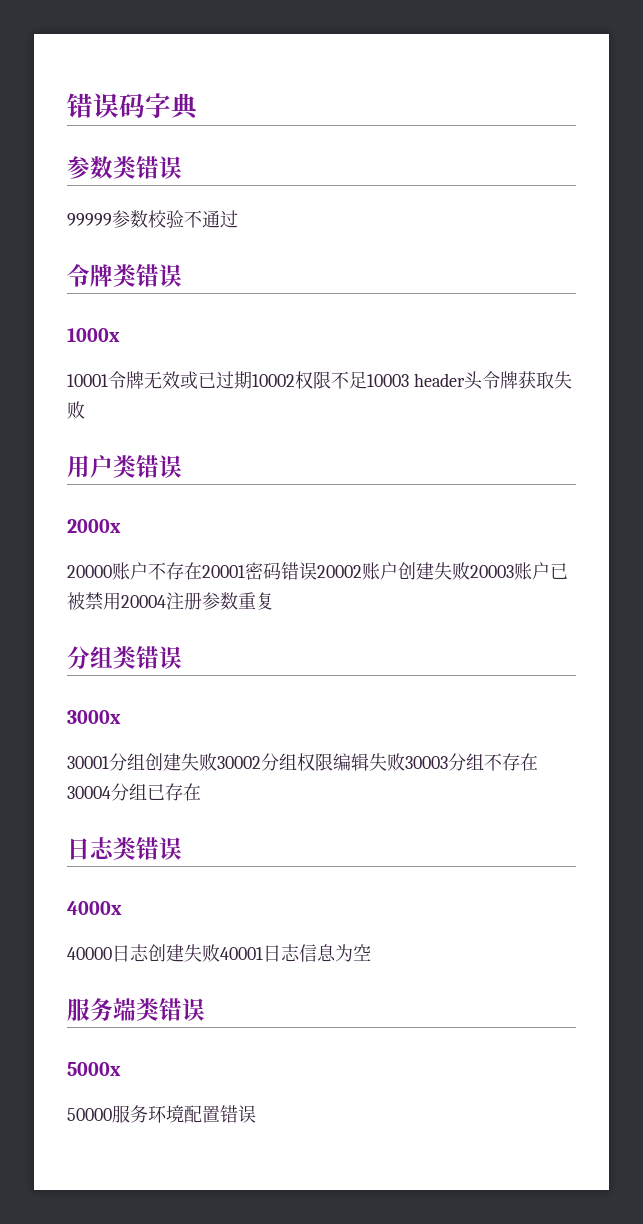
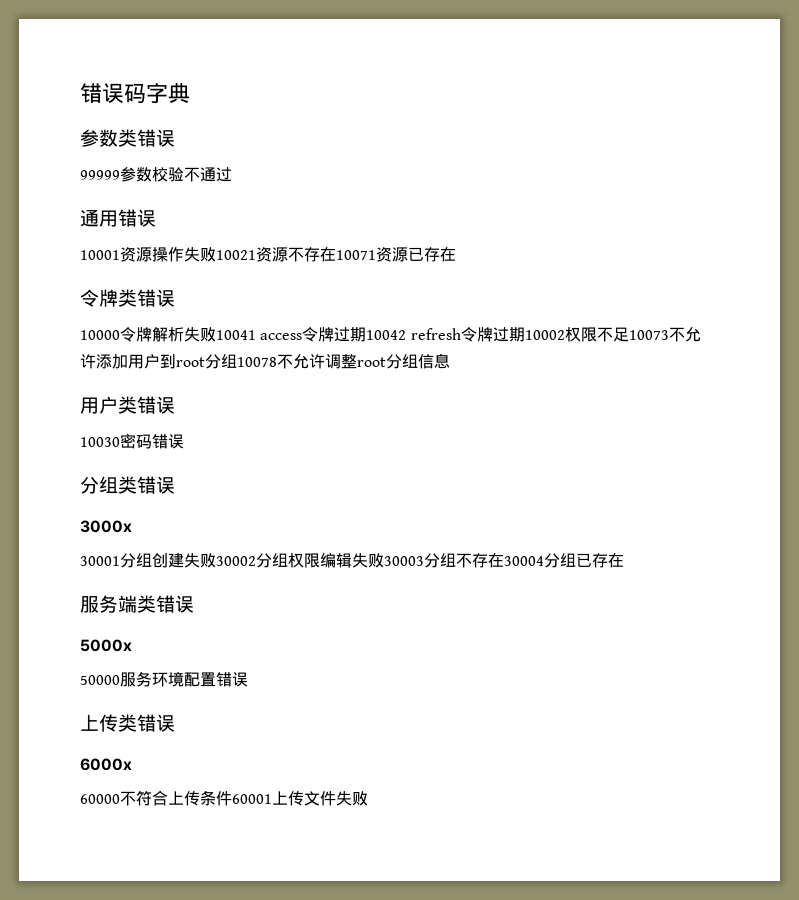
[67,264,182,287] [67,328,120,342] [67,371,572,390] [67,401,85,419] [67,455,182,478] [67,519,121,533] [67,562,568,580] [67,592,274,610] 令牌类错误 // 1000x // 10001令牌无效或已过期10002权限不足10003 header头令牌获取失败 // 用户类错误 // 2000x // 20000账户不存在20001密码错误20002账户创建失败20003账户已被禁用20004注册参数重复 -> [80,209,156,227] [80,247,456,262] [80,289,175,307] [80,327,701,342] [80,353,450,369] [80,396,175,414] [80,433,184,449] 通用错误 // 10001资源操作失败10021资源不存在10071资源已存在 // 令牌类错误 // 10000令牌解析失败10041 access令牌过期10042 refresh令牌过期10002权限不足10073不允许添加用户到root分组10078不允许调整root分组信息 // 用户类错误 // 10030密码错误
[67,837,182,860] [67,901,122,915] [67,944,371,962] // 日志类错误 // 4000x // 40000日志创建失败40001日志信息为空 -> (624, 560) none
(256, 1114) none -> [80,714,175,732] [80,758,132,771] [80,790,368,806] // 上传类错误 // 6000x // 60000不符合上传条件60001上传文件失败

